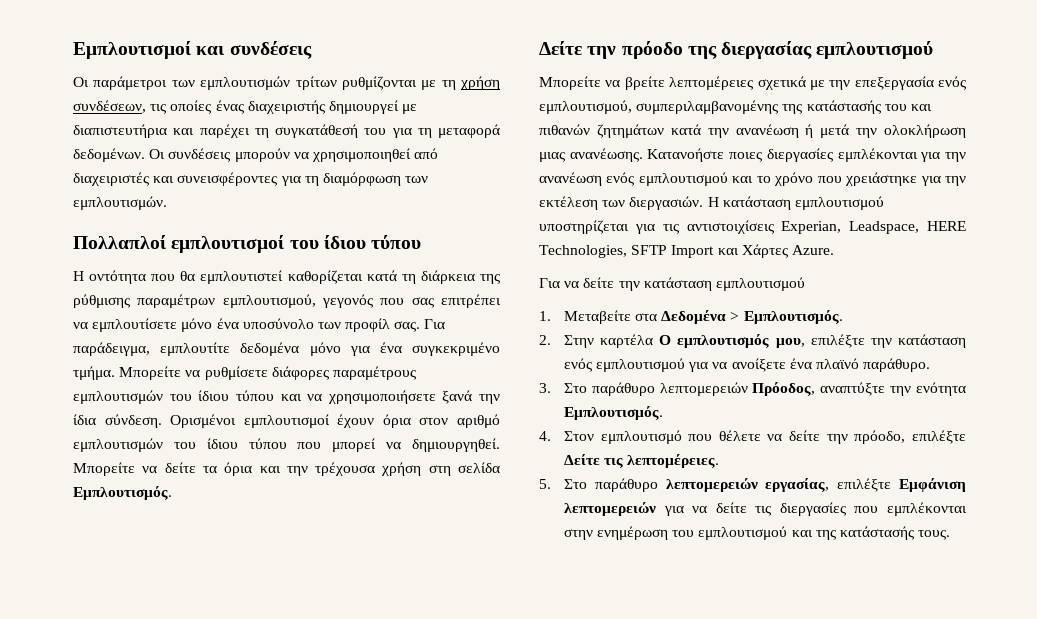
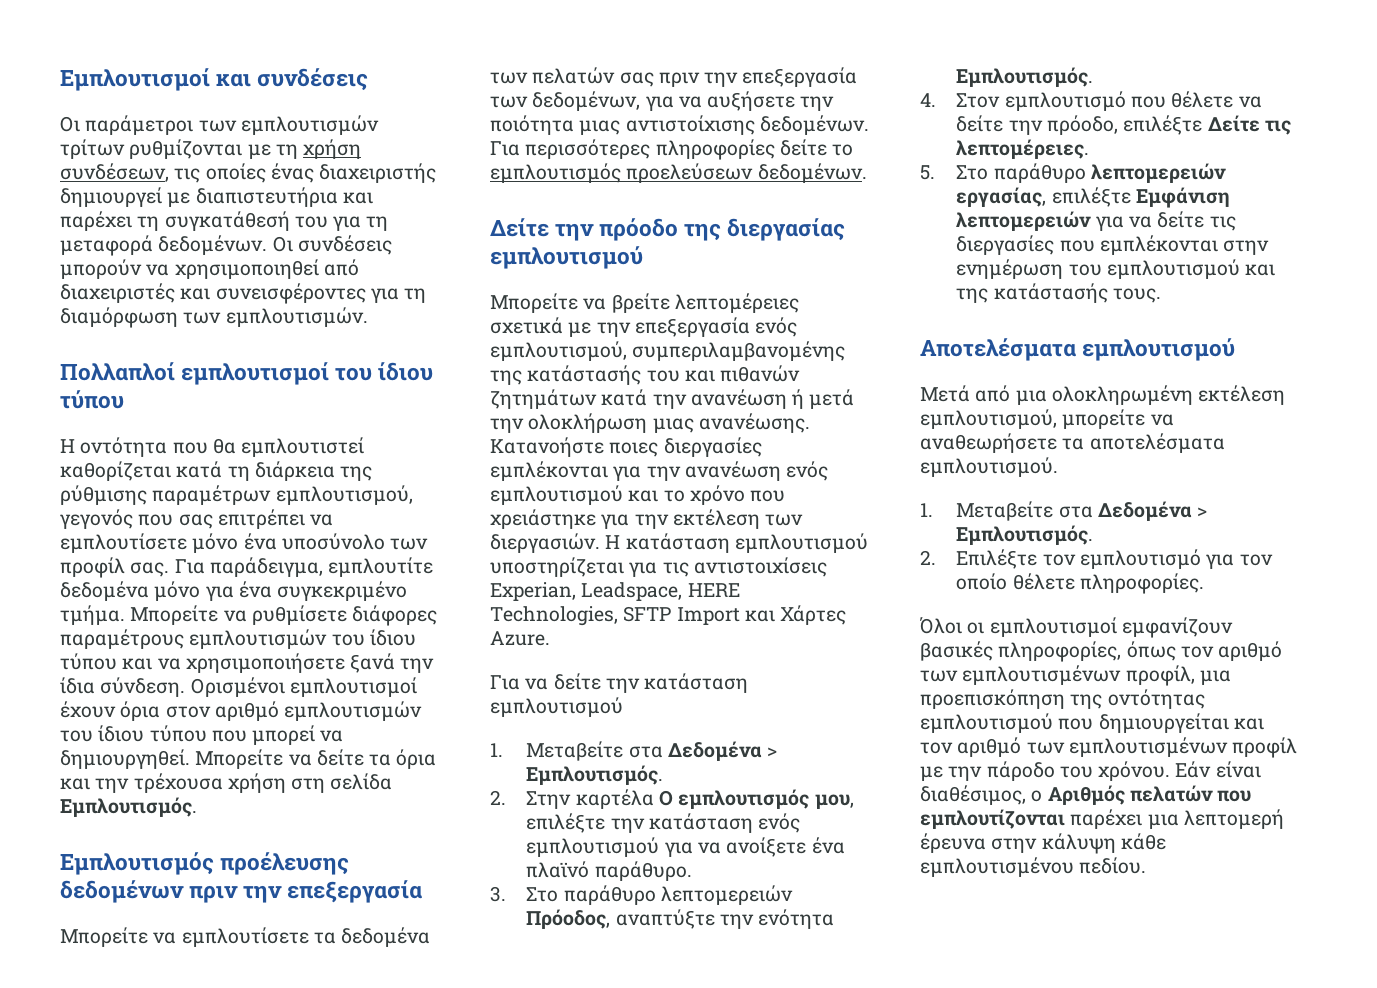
(172, 493) none -> [60,852,350,875] [60,880,423,903] [60,927,431,947] [490,67,858,87] [490,91,835,111] [490,115,869,135] [490,139,854,160] [490,163,867,183] // Εμπλουτισμός προέλευσης δεδομένων πριν την επεξεργασία // Μπορείτε να εμπλουτίσετε τα δεδομένα των πελατών σας πριν την επεξεργασία των δεδομένων, για να αυξήσετε την ποιότητα μιας αντιστοίχισης δεδομένων. Για περισσότερες πληροφορίες δείτε το εμπλουτισμός προελεύσεων δεδομένων.
(951, 534) none -> [920,338,1236,361] [920,385,1286,405] [920,409,1174,429] [920,433,1225,453] [920,457,1058,477] [920,501,1208,521] [956,525,1094,545] [920,549,1273,569] [956,573,1204,594] [920,617,1233,638] [920,641,1283,662] [920,665,1231,686] [920,689,1205,709] [920,713,1264,733] [920,737,1298,758] [920,761,1261,781] [920,785,1252,805] [920,809,1284,829] [920,833,1166,854] [920,857,1147,877] // Αποτελέσματα εμπλουτισμού // Μετά από μια ολοκληρωμένη εκτέλεση εμπλουτισμού, μπορείτε να αναθεωρήσετε τα αποτελέσματα εμπλουτισμού. // 1. Μεταβείτε στα Δεδομένα > Εμπλουτισμός. // 2. Επιλέξτε τον εμπλουτισμό για τον οποίο θέλετε πληροφορίες. // Όλοι οι εμπλουτισμοί εμφανίζουν βασικές πληροφορίες, όπως τον αριθμό των εμπλουτισμένων προφίλ, μια προεπισκόπηση της οντότητας εμπλουτισμού που δημιουργείται και τον αριθμό των εμπλουτισμένων προφίλ με την πάροδο του χρόνου. Εάν είναι διαθέσιμος, ο Αριθμός πελατών που εμπλουτίζονται παρέχει μια λεπτομερή έρευνα στην κάλυψη κάθε εμπλουτισμένου πεδίου.

